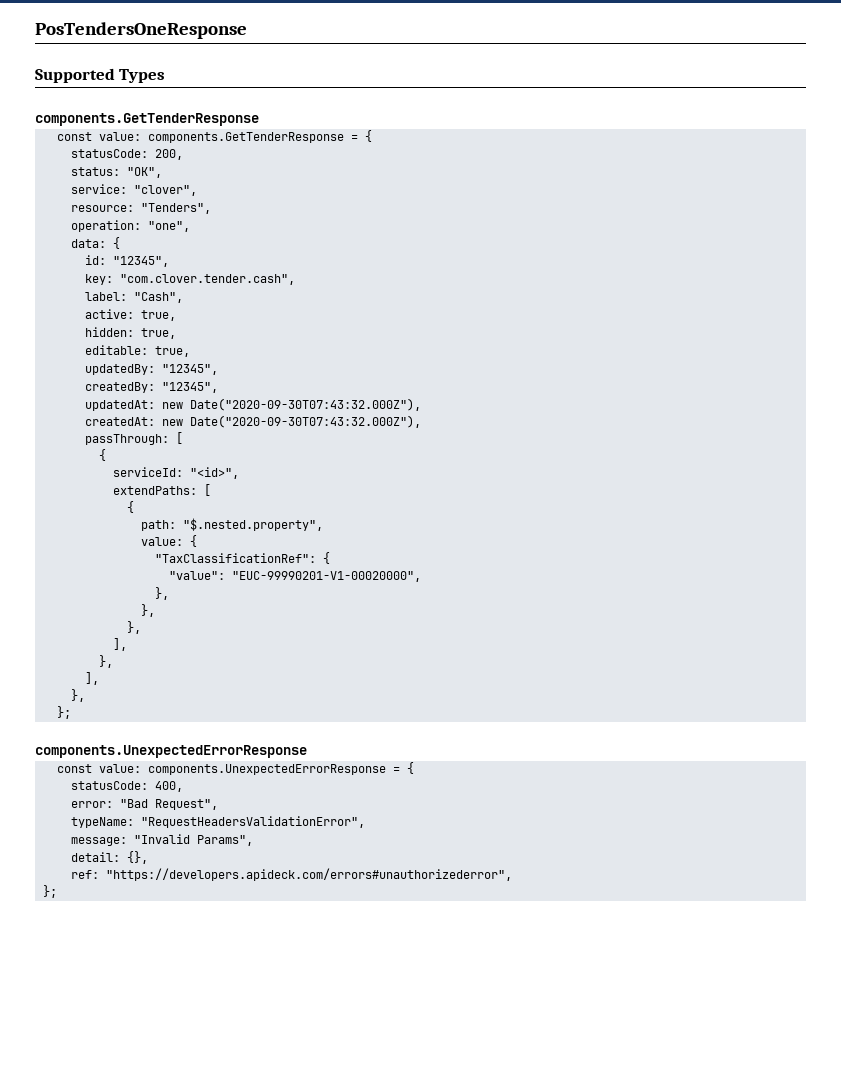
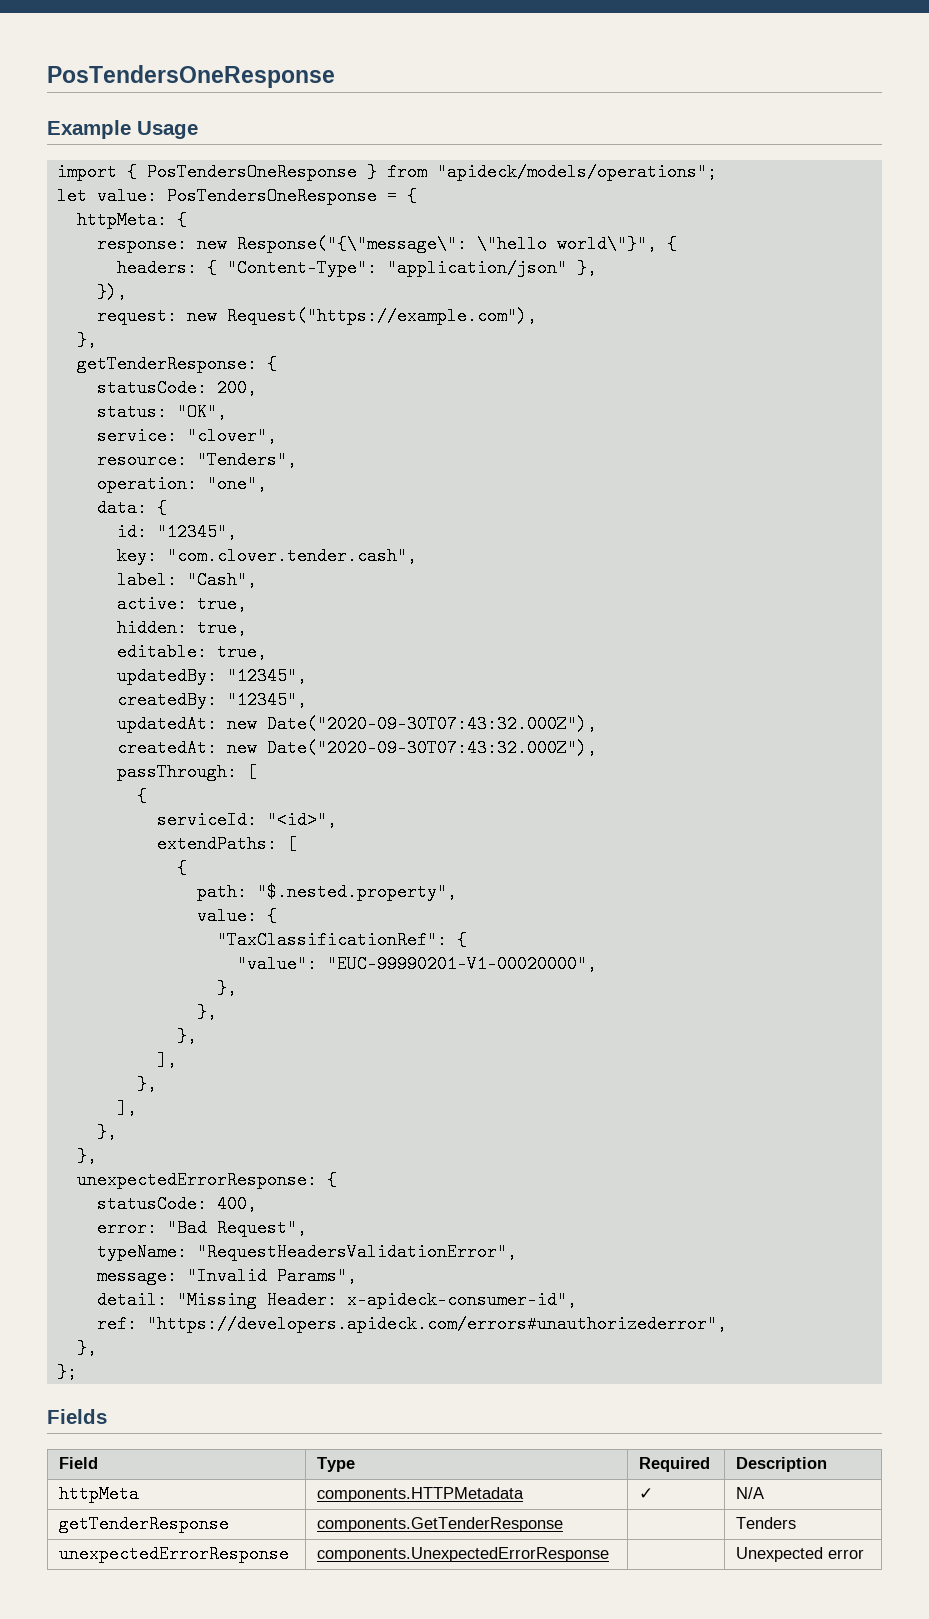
[35,68,166,83] [35,113,259,126] [56,132,358,143] Supported Types // components.GetTenderResponse // const value: components.GetTenderResponse = -> [47,120,198,139] [56,163,717,181] [56,187,417,205] [76,211,187,229] [96,235,677,253] [116,259,597,277] [96,283,127,301] [96,307,537,325] [76,331,97,349] [76,355,257,373] Example Usage // import { PosTendersOneResponse } from "apideck/models/operations"; // let value: PosTendersOneResponse = { // httpMeta: { // response: new Response("{\"message\": \"hello world\"}", { // headers: { "Content-Type": "application/json" }, // }), // request: new Request("https://example.com"), // }, // getTenderResponse:
[56,706,71,719] [35,745,307,758] [56,764,400,775] }; // components.UnexpectedErrorResponse // const value: components.UnexpectedErrorResponse = -> [76,1147,97,1165] [76,1171,317,1189] }, // unexpectedErrorResponse:
[126,851,148,864] {}, -> [176,1291,577,1309] "Missing Header: x-apideck-consumer-id",
[42,885,57,898] // }; -> [76,1339,97,1357] [56,1363,77,1381] [47,1409,107,1424] [59,1457,99,1469] [317,1457,356,1472] [639,1457,711,1472] [736,1457,828,1472] [59,1485,140,1503] [317,1487,525,1502] [639,1488,654,1499] [736,1487,765,1499] [59,1515,230,1533] [317,1517,564,1532] [736,1517,797,1529] [59,1545,290,1563] [317,1547,610,1562] [736,1547,865,1562] // }, // }; // Fields // Field | Type | Required | Description // httpMeta | components.HTTPMetadata | ✓ | N/A // getTenderResponse | components.GetTenderResponse | | Tenders // unexpectedErrorResponse | components.UnexpectedErrorResponse | | Unexpected error

